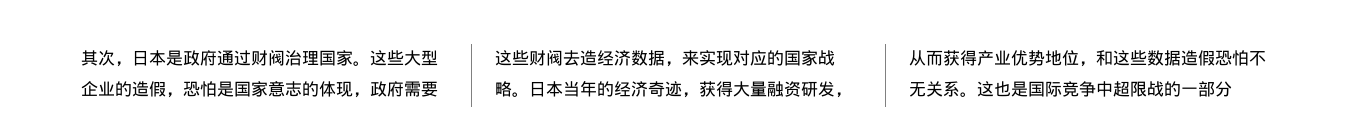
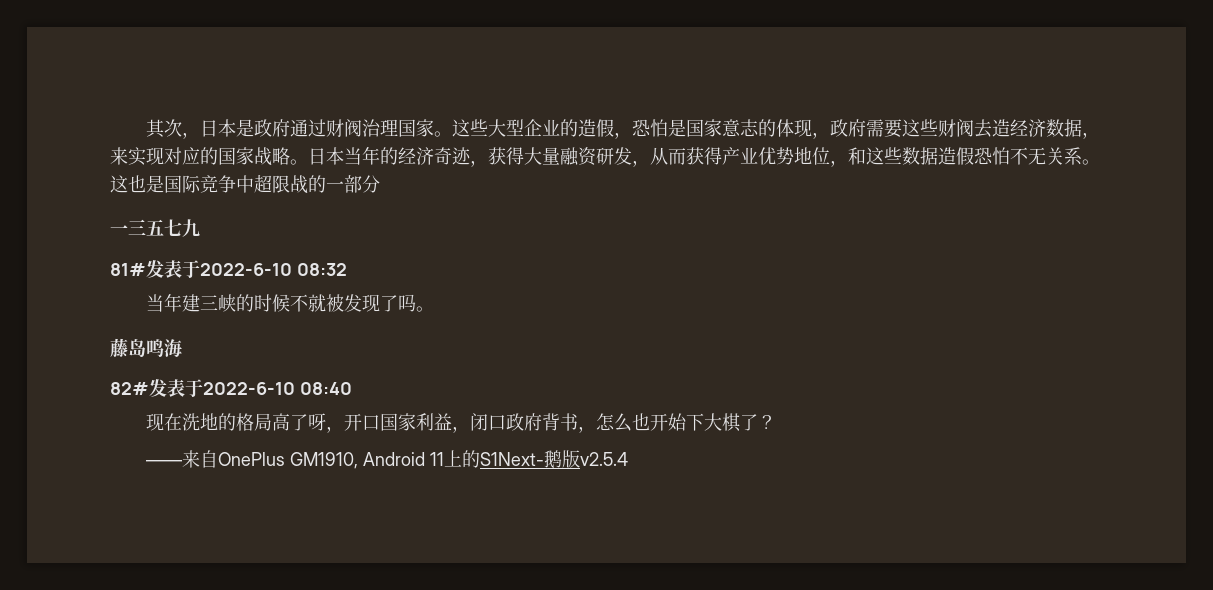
(1232, 89) none -> [110,219,200,237] [110,260,347,278] [145,293,434,312] [110,338,182,357] [110,379,352,397] [145,413,776,433] [145,450,628,469] // 一三五七九 // 81#发表于2022-6-10 08:32 // 当年建三峡的时候不就被发现了吗。 // 藤岛鸣海 // 82#发表于2022-6-10 08:40 // 现在洗地的格局高了呀，开口国家利益，闭口政府背书，怎么也开始下大棋了？ // ——来自OnePlus GM1910, Android 11上的S1Next-鹅版v2.5.4

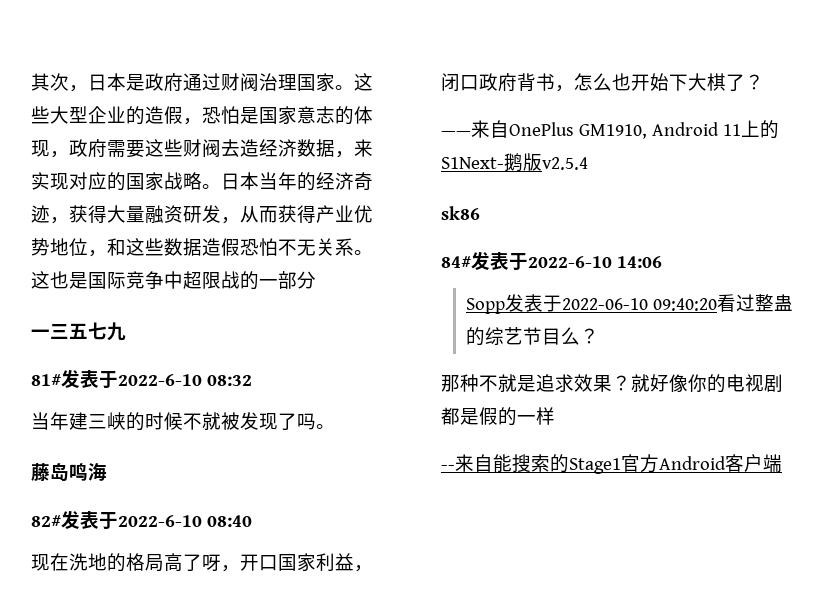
(628, 459) none -> [441,206,480,220] [441,251,662,270] [465,294,793,314] [465,327,599,346] [441,374,783,393] [441,407,555,426] [441,454,782,474] // sk86 // 84#发表于2022-6-10 14:06 // Sopp发表于2022-06-10 09:40:20看过整蛊的综艺节目么？ // 那种不就是追求效果？就好像你的电视剧都是假的一样 // --来自能搜索的Stage1官方Android客户端

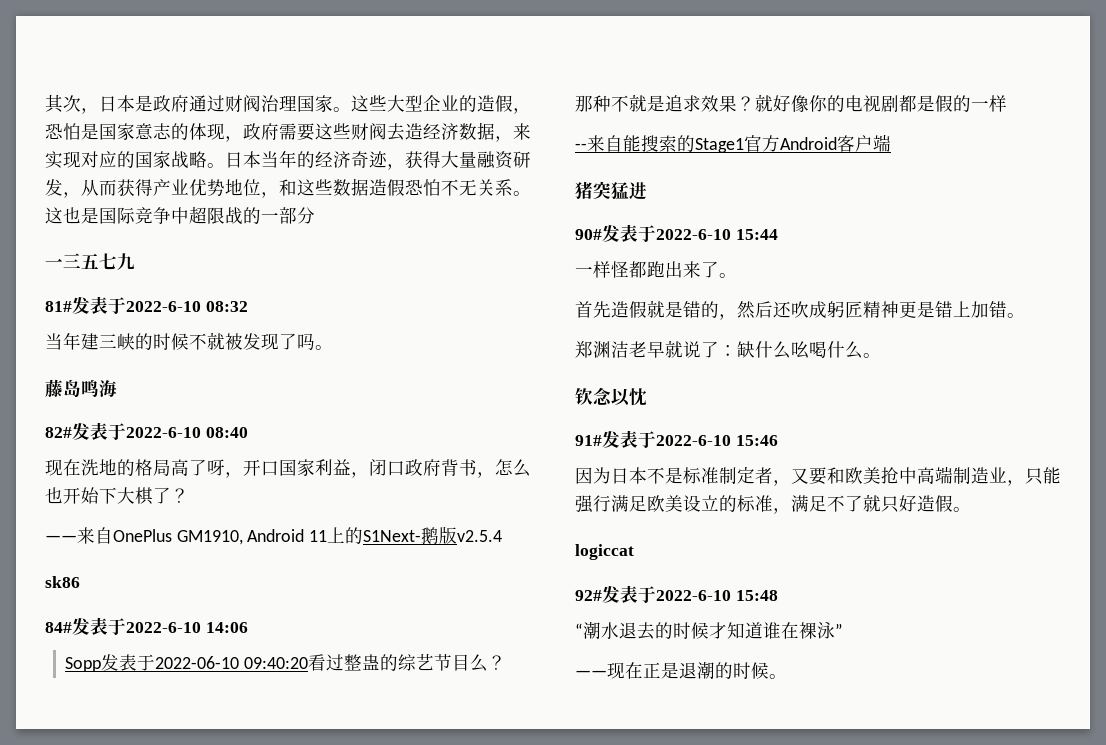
(782, 463) none -> [575,181,647,200] [575,224,778,242] [575,261,737,278] [575,300,1025,320] [575,340,881,359] [575,387,647,406] [575,430,778,448] [575,466,1061,486] [575,494,971,514] [575,544,634,560] [575,585,778,603] [575,621,843,640] [575,661,787,679] // 猪突猛进 // 90#发表于2022-6-10 15:44 // 一样怪都跑出来了。 // 首先造假就是错的，然后还吹成躬匠精神更是错上加错。 // 郑渊洁老早就说了：缺什么吆喝什么。 // 钦念以忱 // 91#发表于2022-6-10 15:46 // 因为日本不是标准制定者，又要和欧美抢中高端制造业，只能强行满足欧美设立的标准，满足不了就只好造假。 // logiccat // 92#发表于2022-6-10 15:48 // “潮水退去的时候才知道谁在裸泳” // ——现在正是退潮的时候。

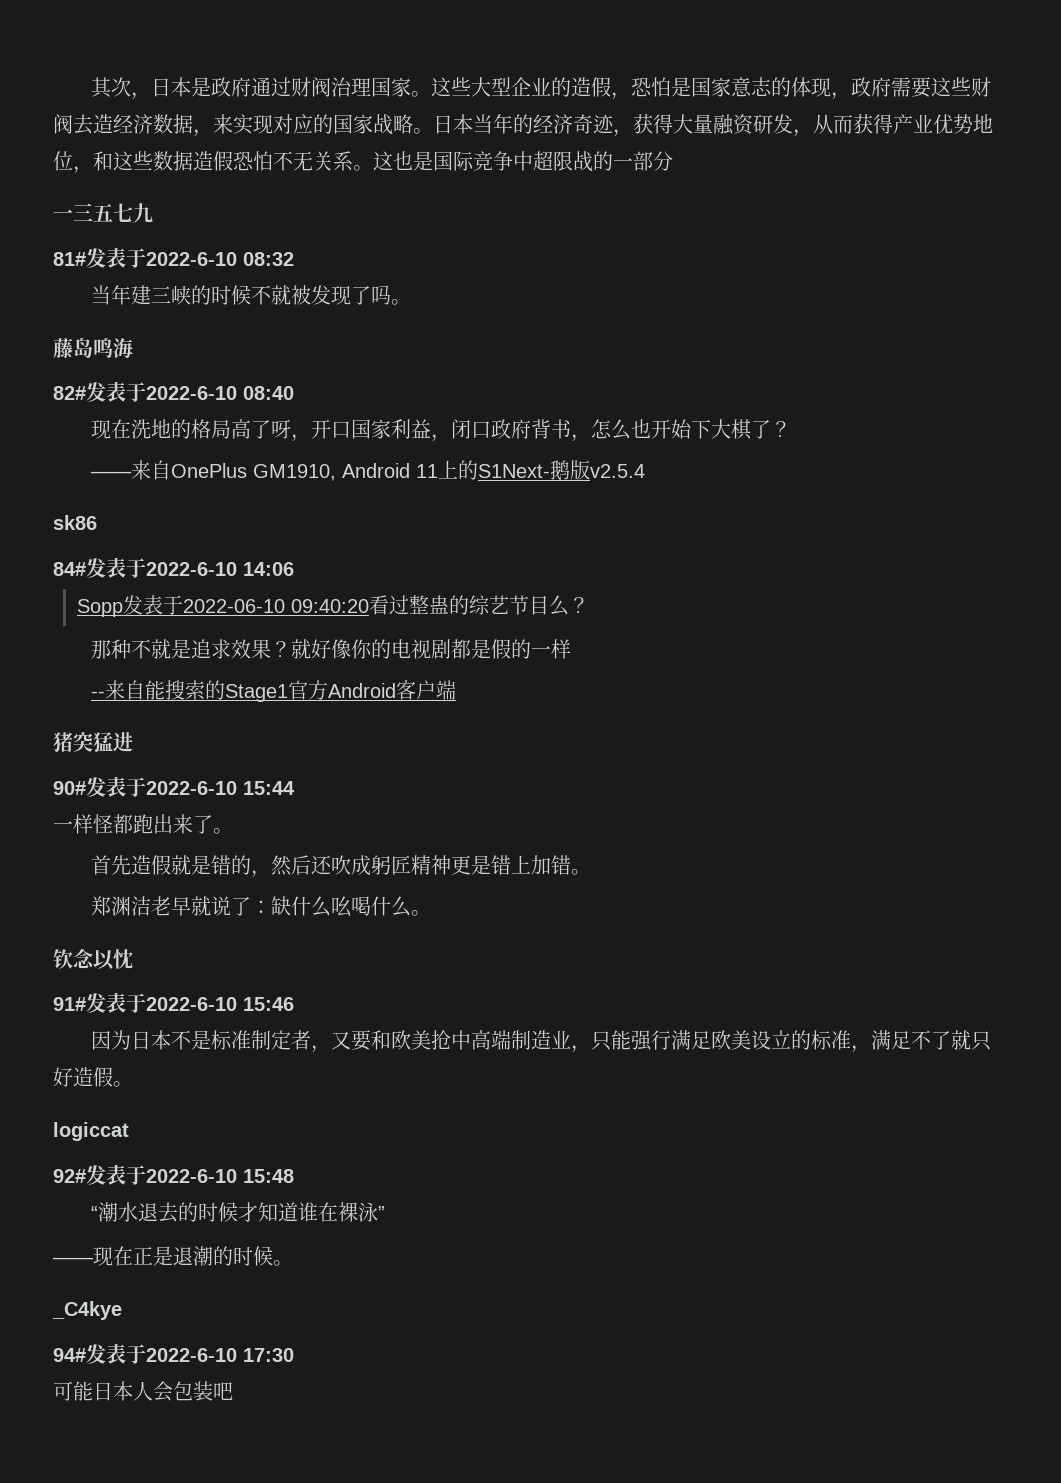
(787, 676) none -> [52,1301,122,1320] [53,1344,294,1364] [53,1381,233,1402] // _C4kye // 94#发表于2022-6-10 17:30 // 可能日本人会包装吧

